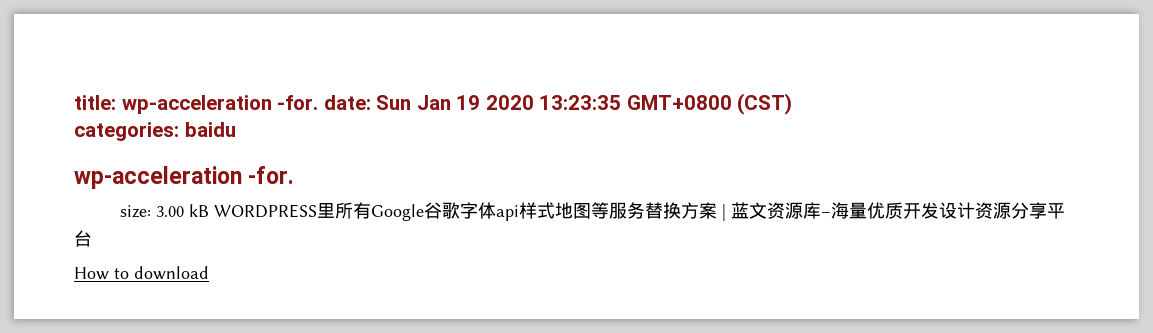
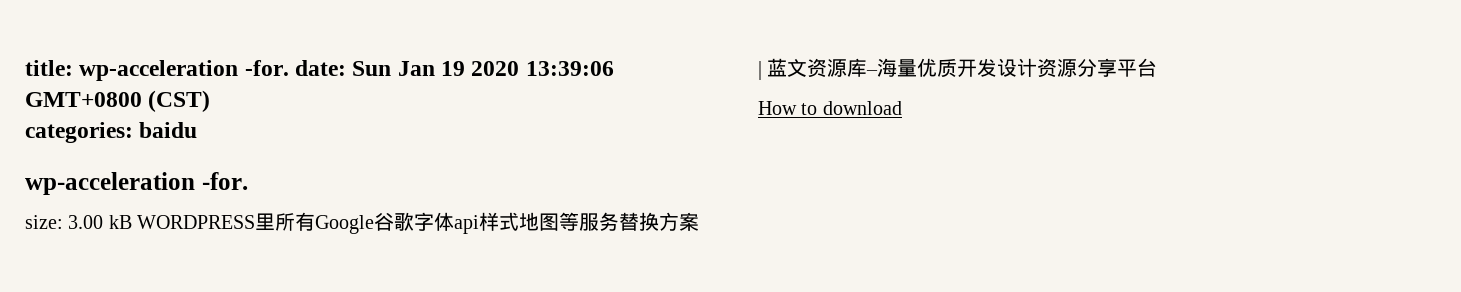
[539,95,622,110] 13:23:35 -> [525,61,614,76] 13:39:06

